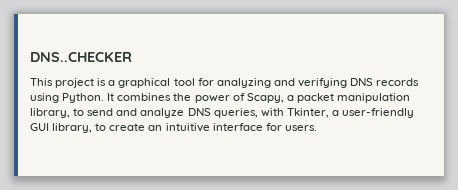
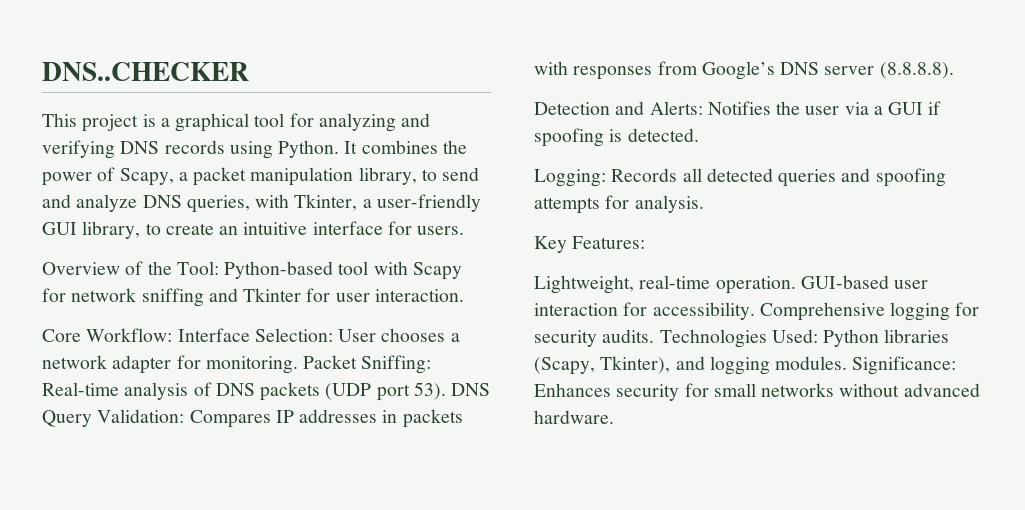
(317, 128) none -> [42,261,462,280] [42,288,464,307] [42,328,460,342] [42,355,432,374] [42,382,491,401] [42,409,463,428] [534,61,954,80] [534,101,942,115] [534,128,699,147] [534,168,946,187] [534,195,704,214] [534,236,646,253] [534,275,929,294] [534,302,980,321] [534,329,950,348] [534,356,957,375] [534,383,980,401] [534,410,614,424] // Overview of the Tool: Python-based tool with Scapy for network sniffing and Tkinter for user interaction. // Core Workflow: Interface Selection: User chooses a network adapter for monitoring. Packet Sniffing: Real-time analysis of DNS packets (UDP port 53). DNS Query Validation: Compares IP addresses in packets with responses from Google’s DNS server (8.8.8.8). // Detection and Alerts: Notifies the user via a GUI if spoofing is detected. // Logging: Records all detected queries and spoofing attempts for analysis. // Key Features: // Lightweight, real-time operation. GUI-based user interaction for accessibility. Comprehensive logging for security audits. Technologies Used: Python libraries (Scapy, Tkinter), and logging modules. Significance: Enhances security for small networks without advanced hardware.

